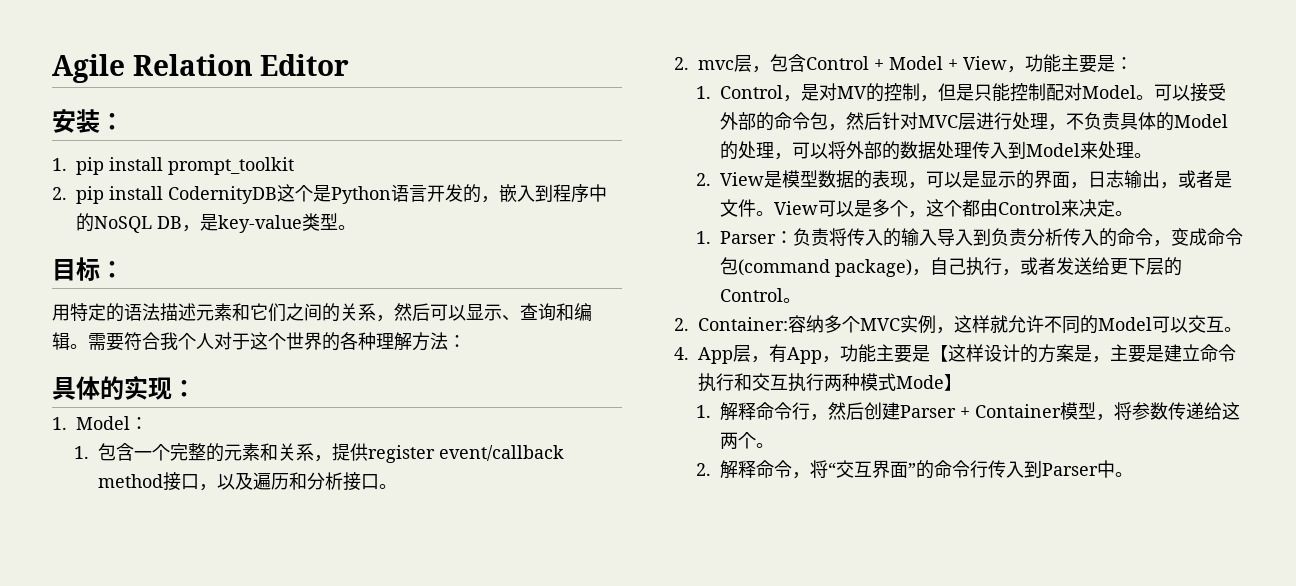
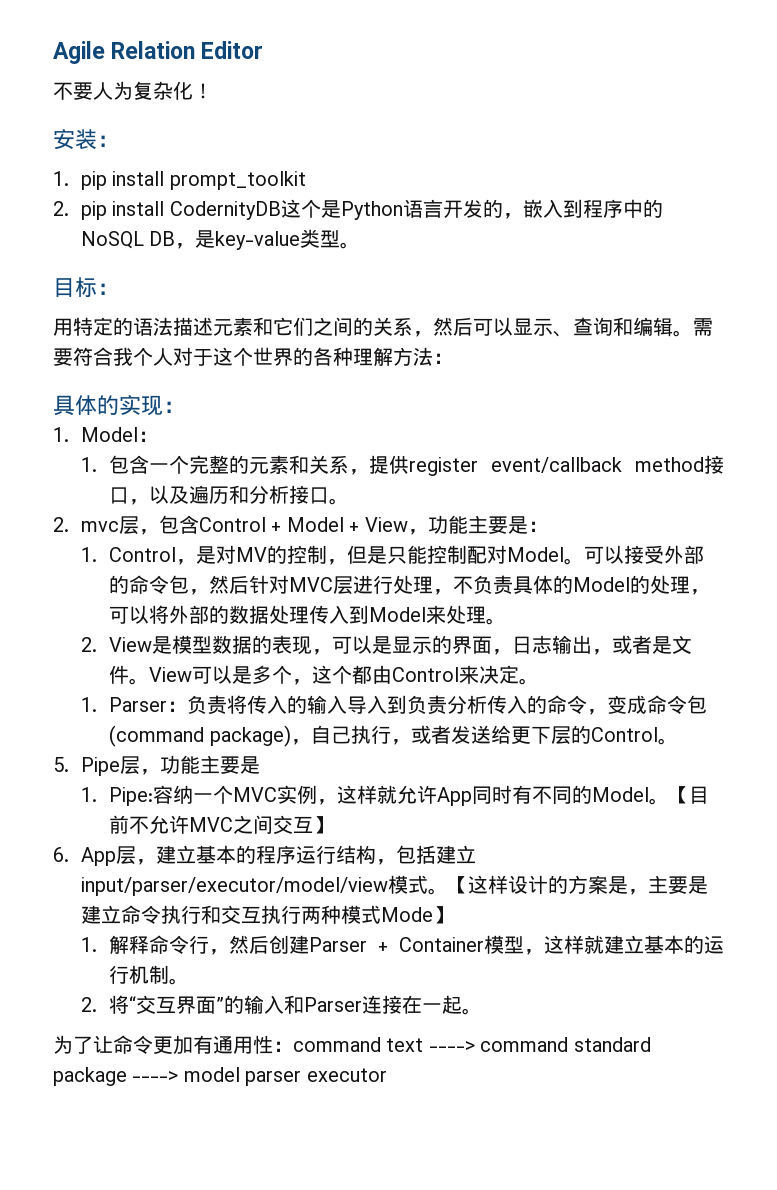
(350, 65) none -> [53,81,213,100] // 不要人为复杂化！
[674,315,842,333] 2. Container:容纳多 -> [53,755,261,776] [81,785,214,806] 5. Pipe层，功能主要是 // 1. Pipe:容纳一
[1044,315,1242,334] [674,344,930,364] 不同的Model可以交互。 // 4. App层，有App，功能主要是 -> [437,785,710,806] [109,815,334,834] [53,845,477,866] [81,875,449,896] App同时有不同的Model。【目前不允许MVC之间交互】 // 6. App层，建立基本的程序运行结构，包括建立input/parser/executor/model/view模式。
[1114,402,1241,420] [720,432,775,449] [696,460,811,479] 将参数传递给这两个。 // 2.解释命令， -> [544,935,724,954] [109,965,190,985] [81,997,98,1012] 这样就建立基本的运行机制。 // 2.
[934,460,1134,478] 命令行传入到Parser中。 -> [244,995,483,1015] [53,1035,651,1055] [53,1067,387,1086] 输入和Parser连接在一起。 // 为了让命令更加有通用性：command text ----> command standard package ----> model parser executor

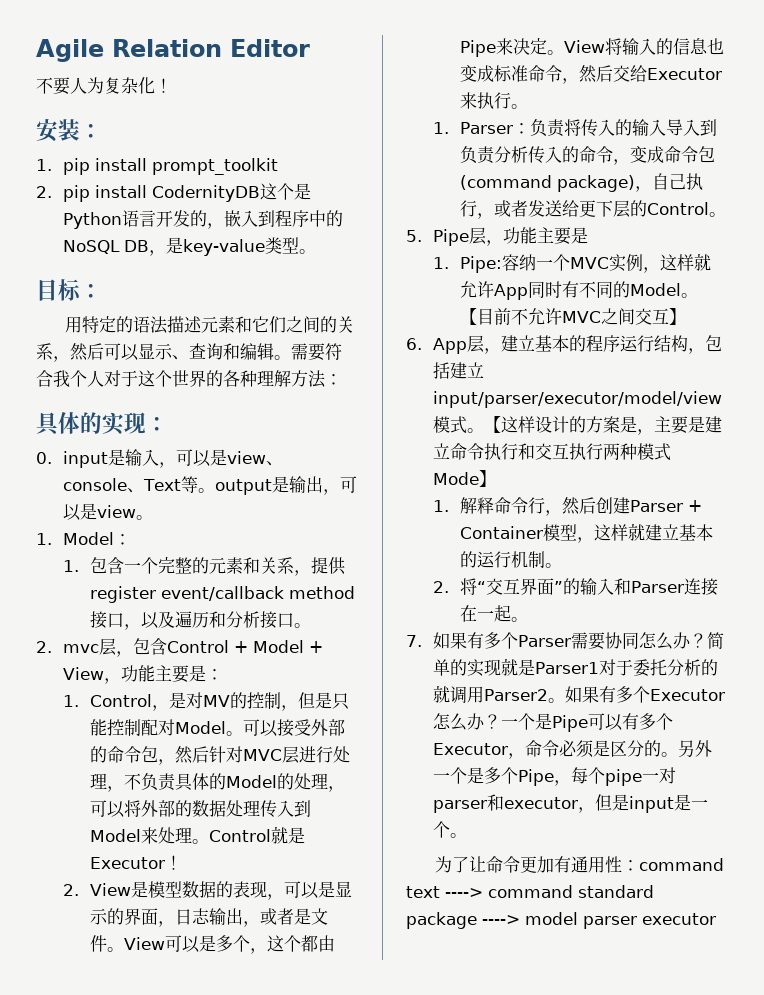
(185, 407) none -> [36,449,284,468] [63,476,358,495] [63,503,154,521] // 0. input是输入，可以是view、console、Text等。output是输出，可以是view。
(507, 621) none -> [209,826,306,844] [90,855,183,870] Control就是Executor！
[392,667,460,682] Control -> [460,40,497,57] Pipe
(540, 681) none -> [564,38,725,55] [460,65,723,84] [460,92,529,109] View将输入的信息也变成标准命令，然后交给Executor来执行。
(483, 1011) none -> [406,632,725,650] [433,658,719,677] [433,685,726,704] [433,713,674,732] [433,740,713,759] [433,767,677,786] [433,794,709,813] [433,821,468,838] // 7.如果有多个Parser需要协同怎么办？简单的实现就是Parser1对于委托分析的就调用Parser2。如果有多个Executor怎么办？一个是Pipe可以有多个Executor，命令必须是区分的。另外一个是多个Pipe，每个pipe一对parser和executor，但是input是一个。

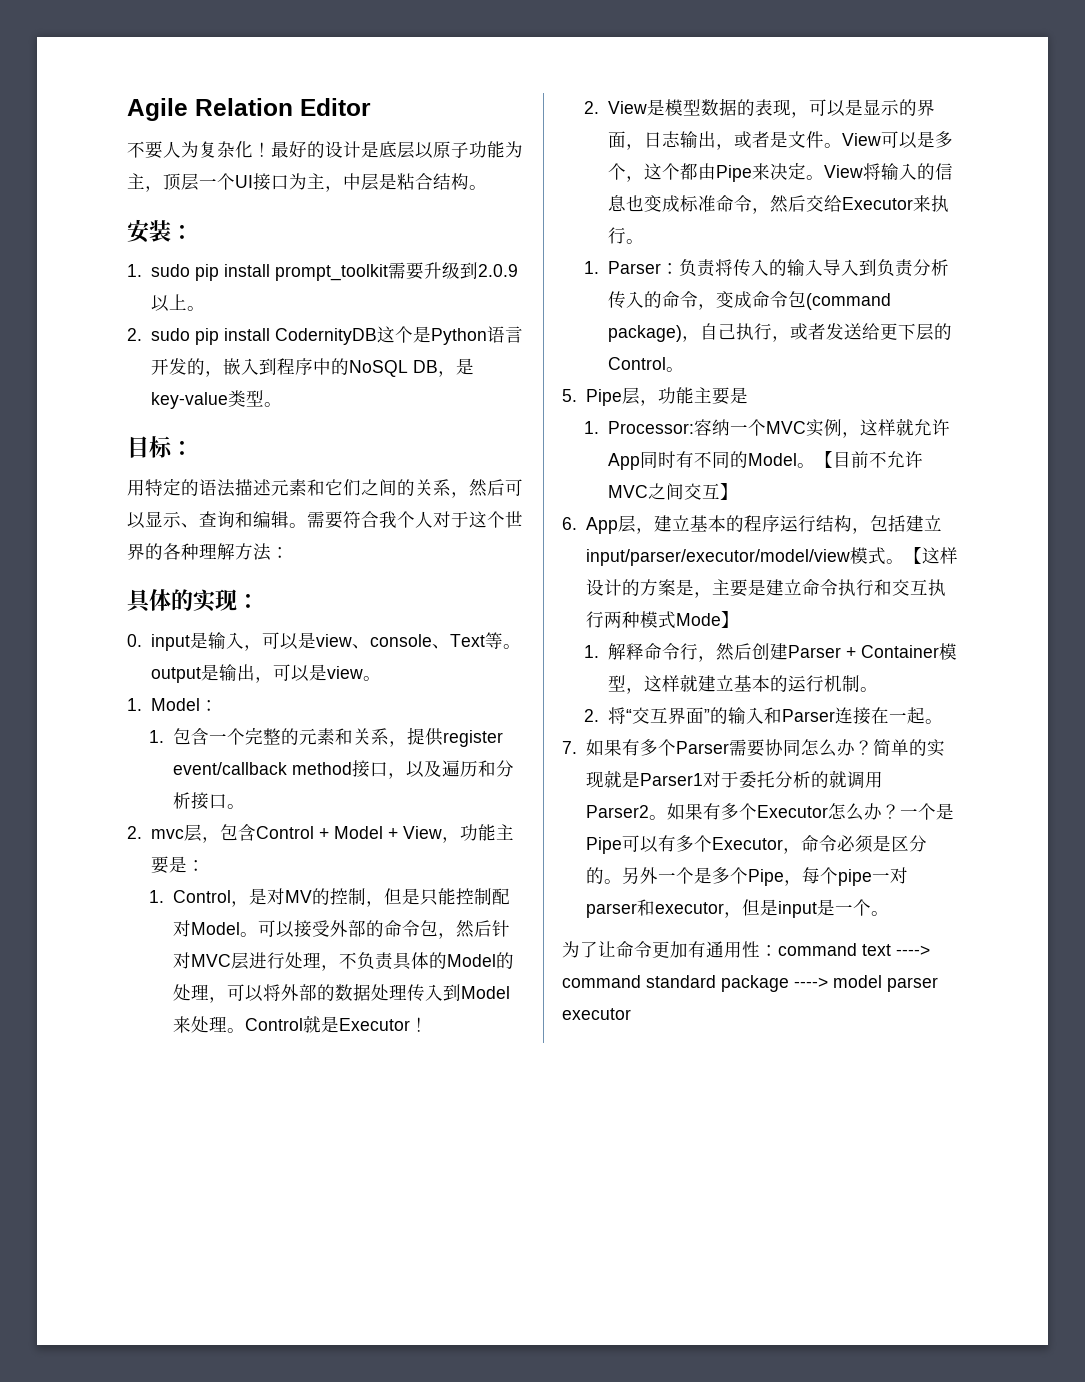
(172, 85) none -> [271,141,523,159] [127,173,487,192] 最好的设计是底层以原子功能为主，顶层一个UI接口为主，中层是粘合结构。
(52, 165) none -> [150,264,190,277] sudo
[36,186,52,198] // 2. -> [387,262,518,280] [150,294,205,312] [127,328,190,341] 需要升级到2.0.9以上。 // 2. sudo
[460,256,503,273] Pipe: -> [607,421,694,434] Processor:

